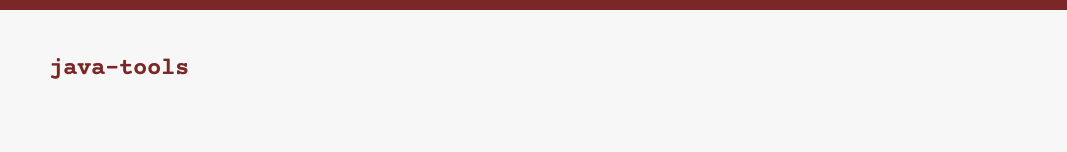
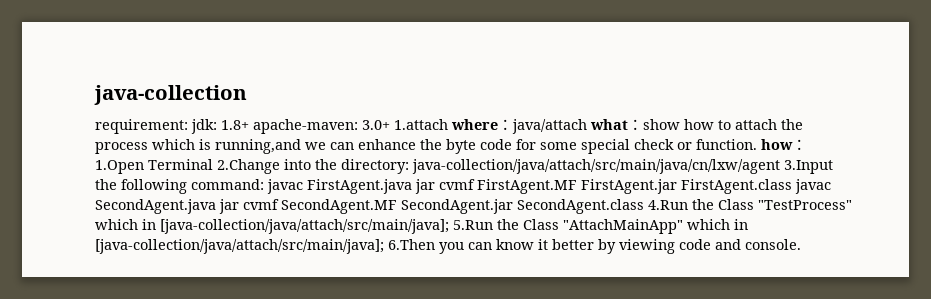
[49,58,189,79] java-tools -> [94,85,247,105] [95,119,803,134] [95,139,807,154] [95,159,833,174] [95,179,831,194] [95,199,852,214] [95,219,748,234] [95,239,801,254] java-collection // requirement: jdk: 1.8+ apache-maven: 3.0+ 1.attach where：java/attach what：show how to attach the process which is running,and we can enhance the byte code for some special check or function. how：1.Open Terminal 2.Change into the directory: java-collection/java/attach/src/main/java/cn/lxw/agent 3.Input the following command: javac FirstAgent.java jar cvmf FirstAgent.MF FirstAgent.jar FirstAgent.class javac SecondAgent.java jar cvmf SecondAgent.MF SecondAgent.jar SecondAgent.class 4.Run the Class "TestProcess" which in [java-collection/java/attach/src/main/java]; 5.Run the Class "AttachMainApp" which in [java-collection/java/attach/src/main/java]; 6.Then you can know it better by viewing code and console.

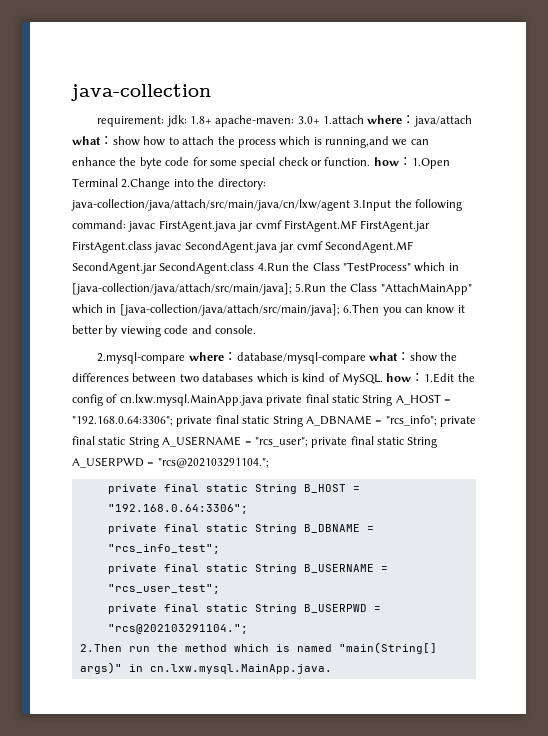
(801, 244) none -> [97,352,458,364] [72,373,475,385] [72,394,451,406] [72,415,476,427] [72,436,438,448] [72,457,269,468] [107,484,360,494] [107,504,248,514] [107,524,374,534] [107,544,220,554] [107,564,388,574] [107,584,220,594] [107,604,381,614] [107,624,248,634] [79,642,437,654] [79,662,332,674] // 2.mysql-compare where：database/mysql-compare what：show the differences between two databases which is kind of MySQL. how：1.Edit the config of cn.lxw.mysql.MainApp.java private final static String A_HOST = "192.168.0.64:3306"; private final static String A_DBNAME = "rcs_info"; private final static String A_USERNAME = "rcs_user"; private final static String A_USERPWD = "rcs@202103291104."; // private final static String B_HOST = "192.168.0.64:3306"; // private final static String B_DBNAME = "rcs_info_test"; // private final static String B_USERNAME = "rcs_user_test"; // private final static String B_USERPWD = "rcs@202103291104."; // 2.Then run the method which is named "main(String[] args)" in cn.lxw.mysql.MainApp.java.

